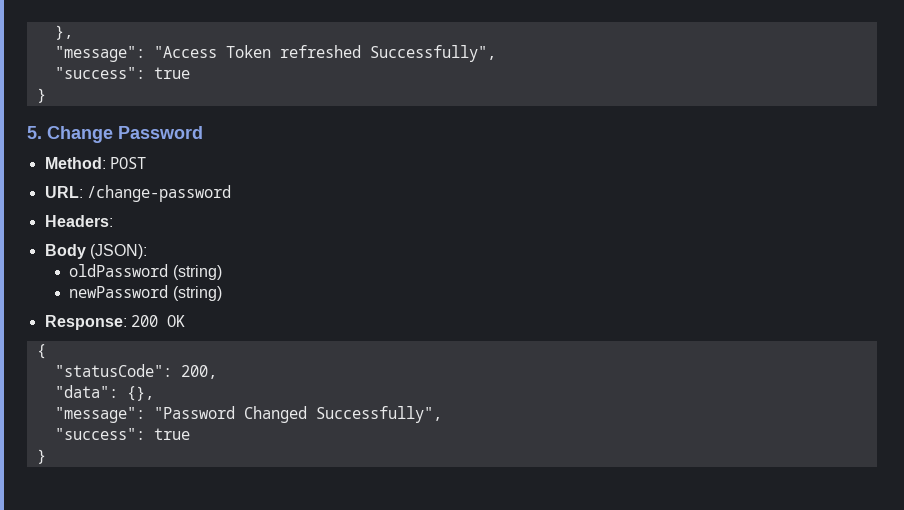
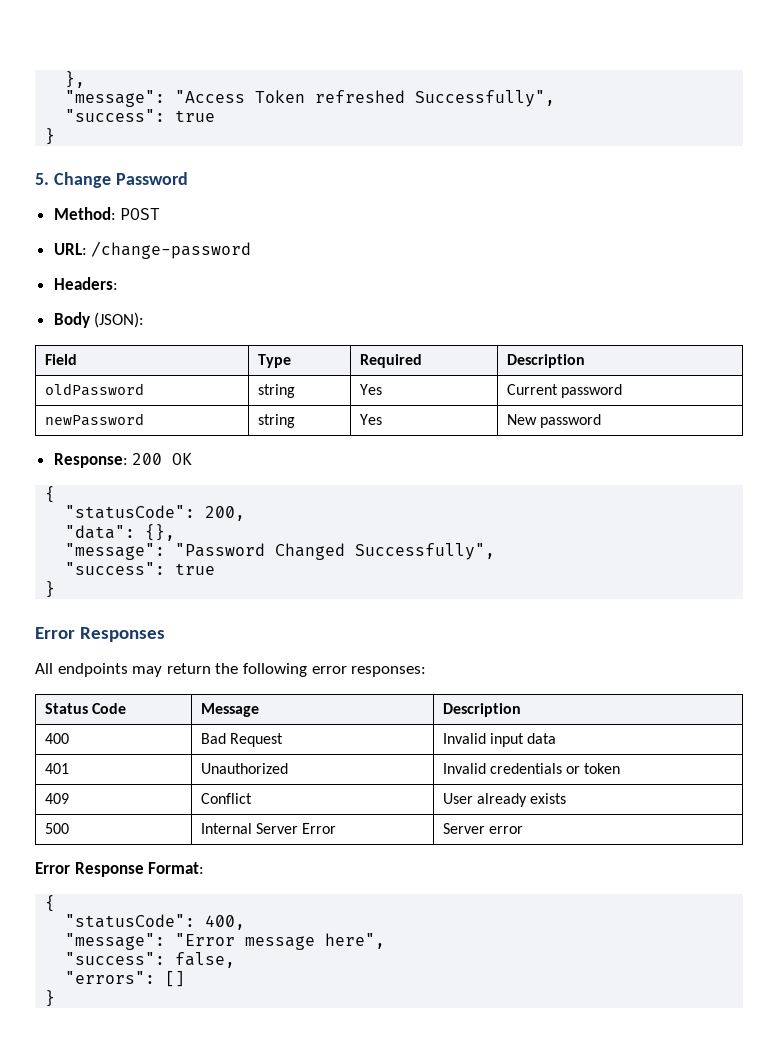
[69,264,222,280] [69,285,222,301] // oldPassword (string) // newPassword (string) -> [44,354,77,365] [257,354,291,368] [359,354,422,368] [506,354,585,368] [44,383,144,396] [257,384,295,398] [359,384,382,395] [506,384,622,398] [44,413,144,426] [257,414,295,428] [359,414,382,425] [506,414,601,428] // Field | Type | Required | Description // oldPassword | string | Yes | Current password // newPassword | string | Yes | New password
(46, 456) none -> [35,627,165,642] [35,663,427,677] [44,703,126,714] [200,703,259,717] [442,703,521,717] [44,733,69,744] [200,733,283,747] [442,733,556,747] [44,763,69,774] [200,763,288,774] [442,763,621,774] [44,793,69,804] [200,793,252,804] [442,793,566,807] [44,823,69,834] [200,823,336,834] [442,823,523,834] [35,862,205,877] [45,895,56,912] [65,914,246,930] [65,933,386,950] [65,952,236,968] [65,971,186,987] [45,990,56,1007] // Error Responses // All endpoints may return the following error responses: // Status Code | Message | Description // 400 | Bad Request | Invalid input data // 401 | Unauthorized | Invalid credentials or token // 409 | Conflict | User already exists // 500 | Internal Server Error | Server error // Error Response Format: // { // "statusCode": 400, // "message": "Error message here", // "success": false, // "errors": [] // }

